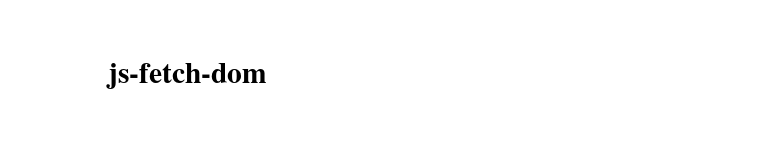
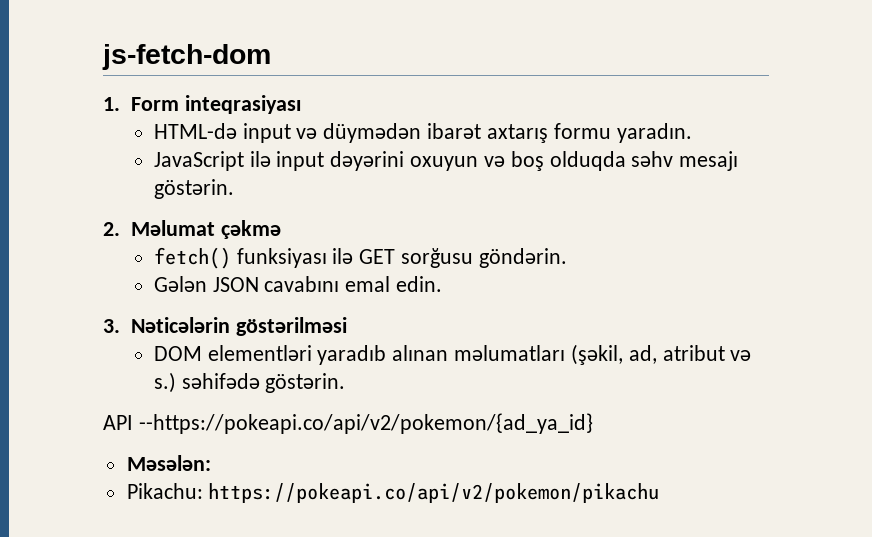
(267, 76) none -> [103,95,301,114] [153,123,692,143] [153,151,739,171] [153,179,234,199] [103,220,281,239] [153,247,567,269] [153,276,443,292] [103,317,347,336] [153,344,752,365] [153,372,346,393] [103,413,593,434] [126,455,211,471] [126,483,660,503] // 1. Form inteqrasiyası // HTML-də input və düymədən ibarət axtarış formu yaradın. // JavaScript ilə input dəyərini oxuyun və boş olduqda səhv mesajı göstərin. // 2. Məlumat çəkmə // fetch() funksiyası ilə GET sorğusu göndərin. // Gələn JSON cavabını emal edin. // 3. Nəticələrin göstərilməsi // DOM elementləri yaradıb alınan məlumatları (şəkil, ad, atribut və s.) səhifədə göstərin. // API --https://pokeapi.co/api/v2/pokemon/{ad_ya_id} // Məsələn: // Pikachu: https://pokeapi.co/api/v2/pokemon/pikachu

